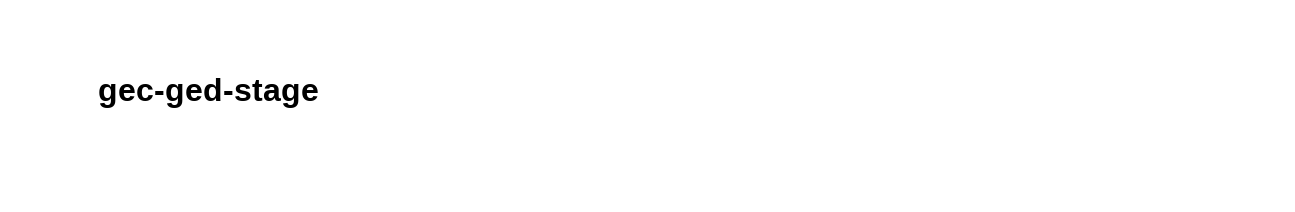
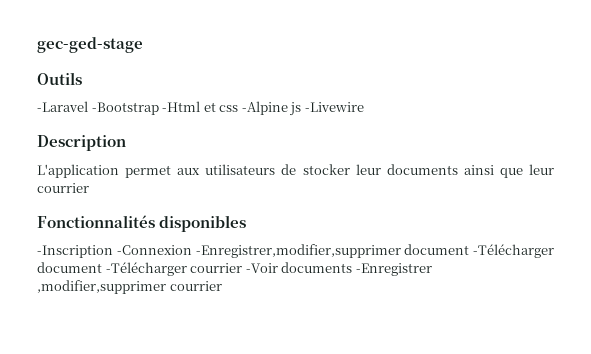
(319, 93) none -> [37,72,82,85] [37,101,364,116] [37,135,126,151] [37,164,555,178] [37,183,89,193] [37,215,247,232] [37,244,554,258] [37,262,432,276] [37,280,222,294] // Outils // -Laravel -Bootstrap -Html et css -Alpine js -Livewire // Description // L'application permet aux utilisateurs de stocker leur documents ainsi que leur courrier // Fonctionnalités disponibles // -Inscription -Connexion -Enregistrer,modifier,supprimer document -Télécharger document -Télécharger courrier -Voir documents -Enregistrer ,modifier,supprimer courrier

